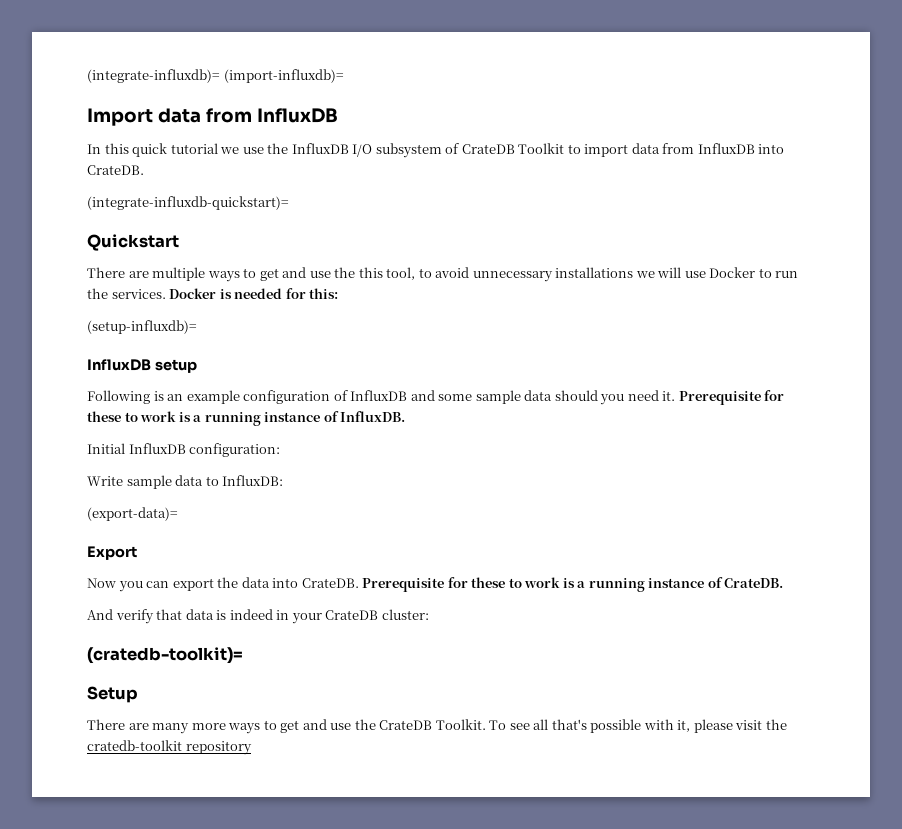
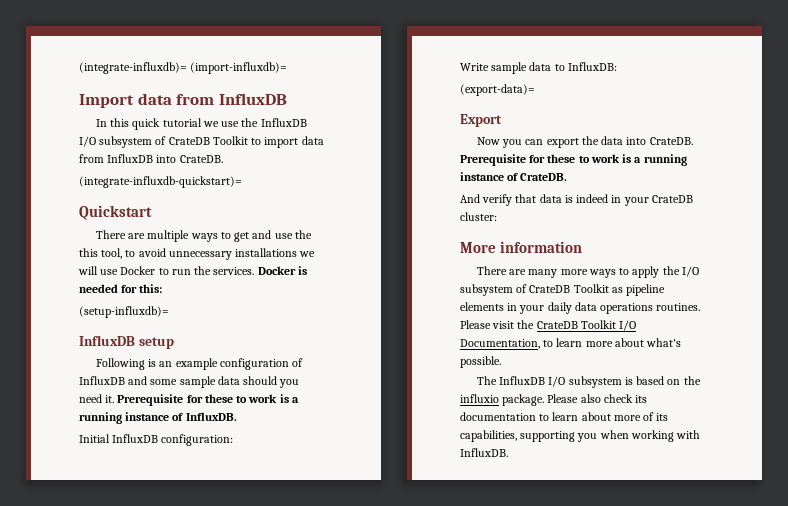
[87,647,243,664] [87,686,138,703] (cratedb-toolkit)= // Setup -> [460,241,583,253] More information
[280,719,787,733] [87,740,252,755] get and use the CrateDB Toolkit. To see all that's possible with it, please visit the cratedb-toolkit repository -> [632,266,699,278] [460,284,666,296] [460,302,701,314] [460,320,637,331] [460,338,682,349] [460,356,501,368] [476,376,701,388] [460,394,648,406] [460,412,669,421] [460,430,701,442] [460,448,508,457] apply the I/O subsystem of CrateDB Toolkit as pipeline elements in your daily data operations routines. Please visit the CrateDB Toolkit I/O Documentation, to learn more about what's possible. // The InfluxDB I/O subsystem is based on the influxio package. Please also check its documentation to learn about more of its capabilities, supporting you when working with InfluxDB.

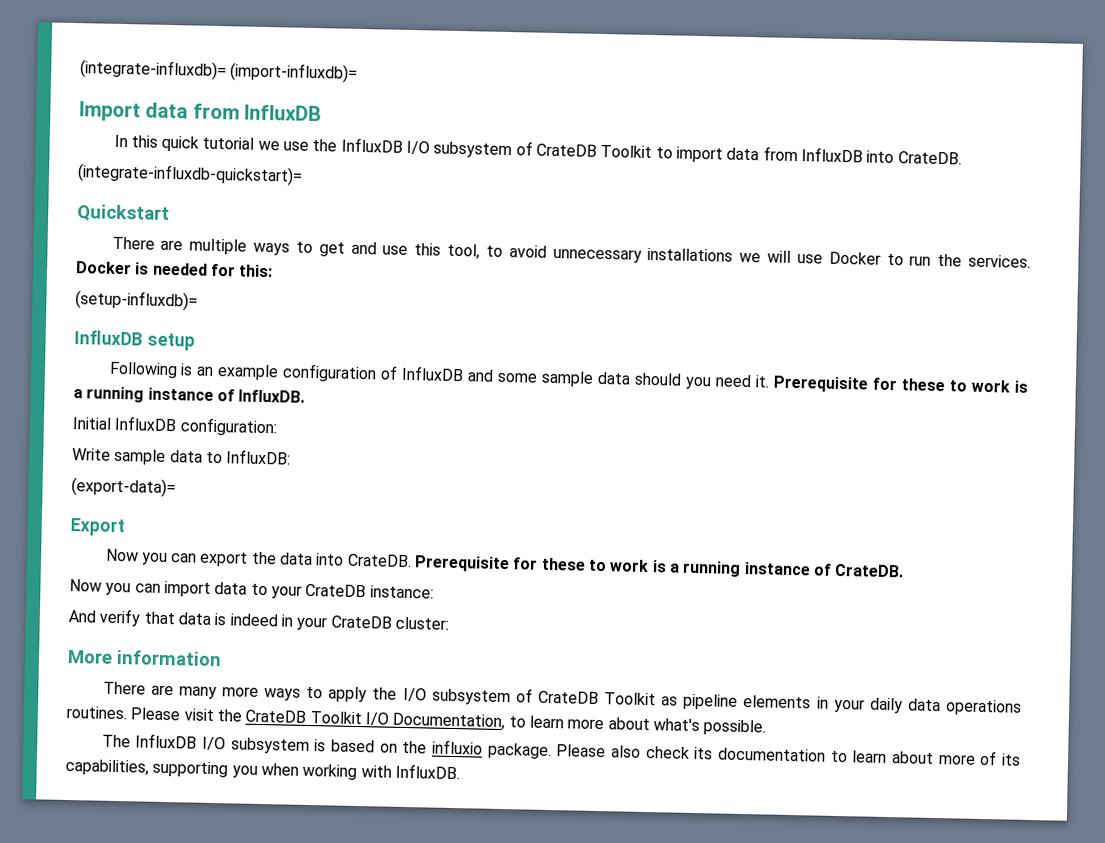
[294,230,312,239] the -> (409, 250) none
(568, 177) none -> [69,579,434,599] // Now you can import data to your CrateDB instance:

